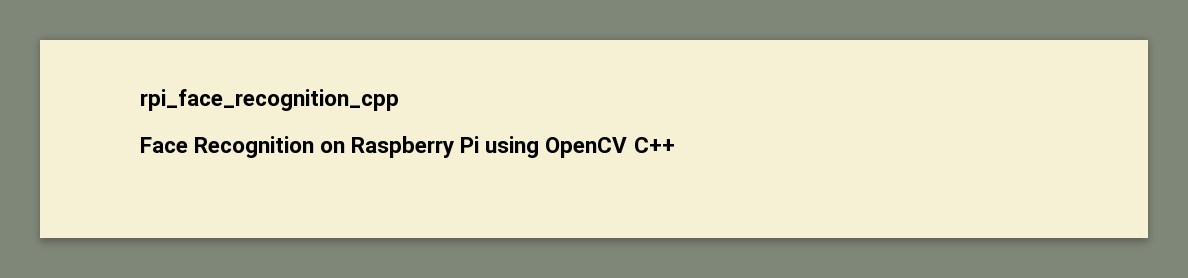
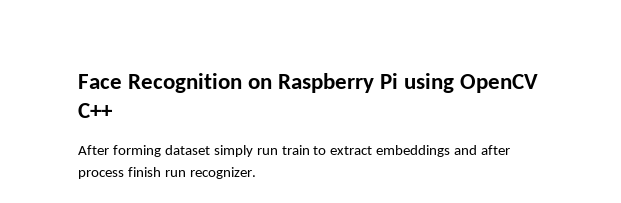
[140,89,399,111] rpi_face_recognition_cpp // -> (78, 81) none
(675, 145) none -> [78,145,511,157] [78,167,256,179] // After forming dataset simply run train to extract embeddings and after process finish run recognizer.

